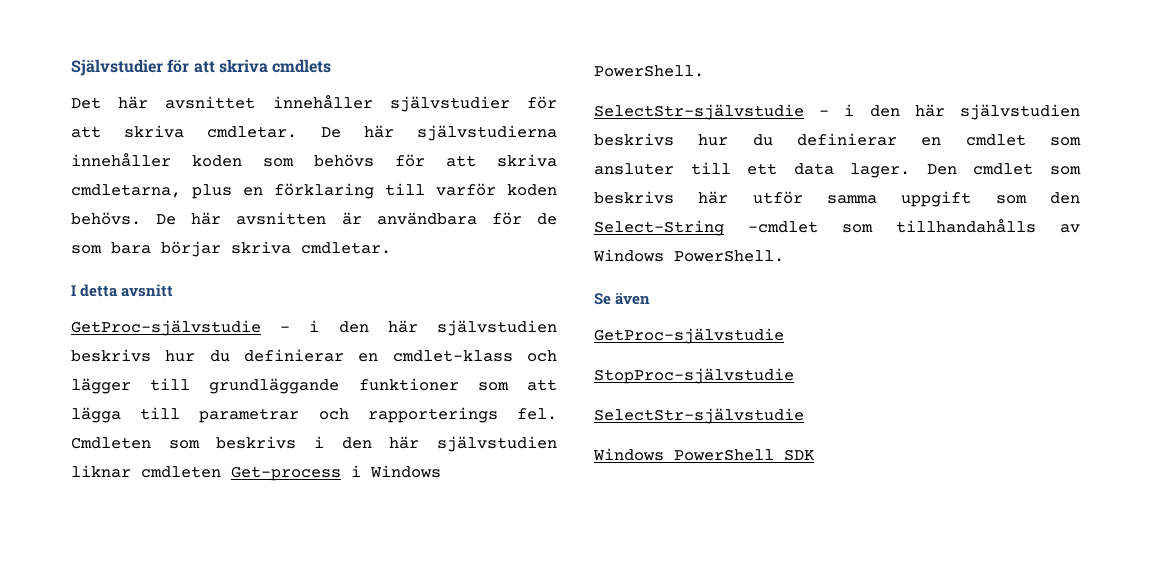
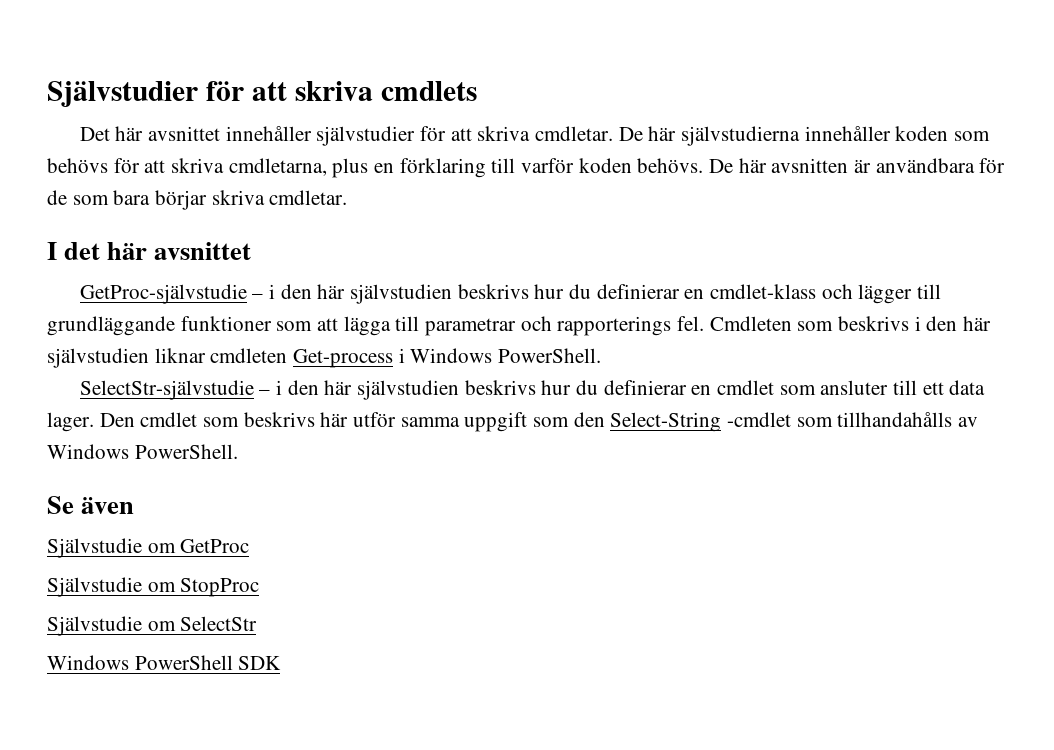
[80,284,174,297] detta avsnitt -> [64,242,252,260] det här avsnittet
[594,328,784,344] [594,368,794,384] [594,408,804,424] GetProc-självstudie // StopProc-självstudie // SelectStr-självstudie -> [47,538,250,558] [47,577,260,597] [47,616,258,636] Självstudie om GetProc // Självstudie om StopProc // Självstudie om SelectStr

